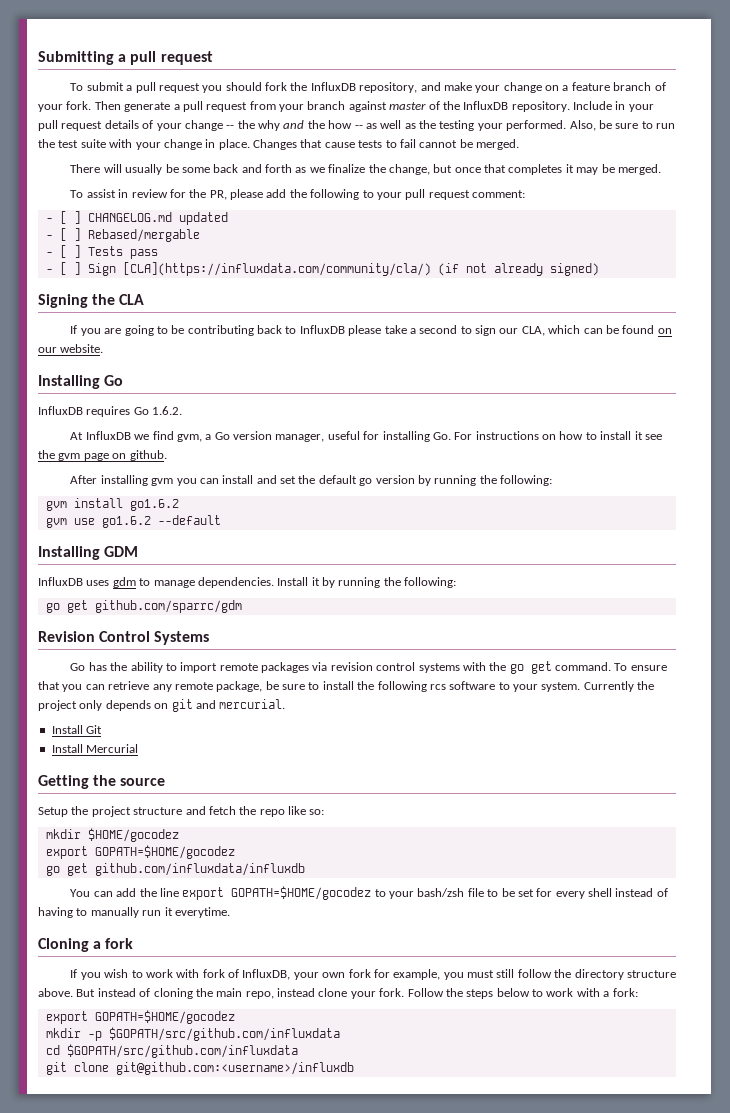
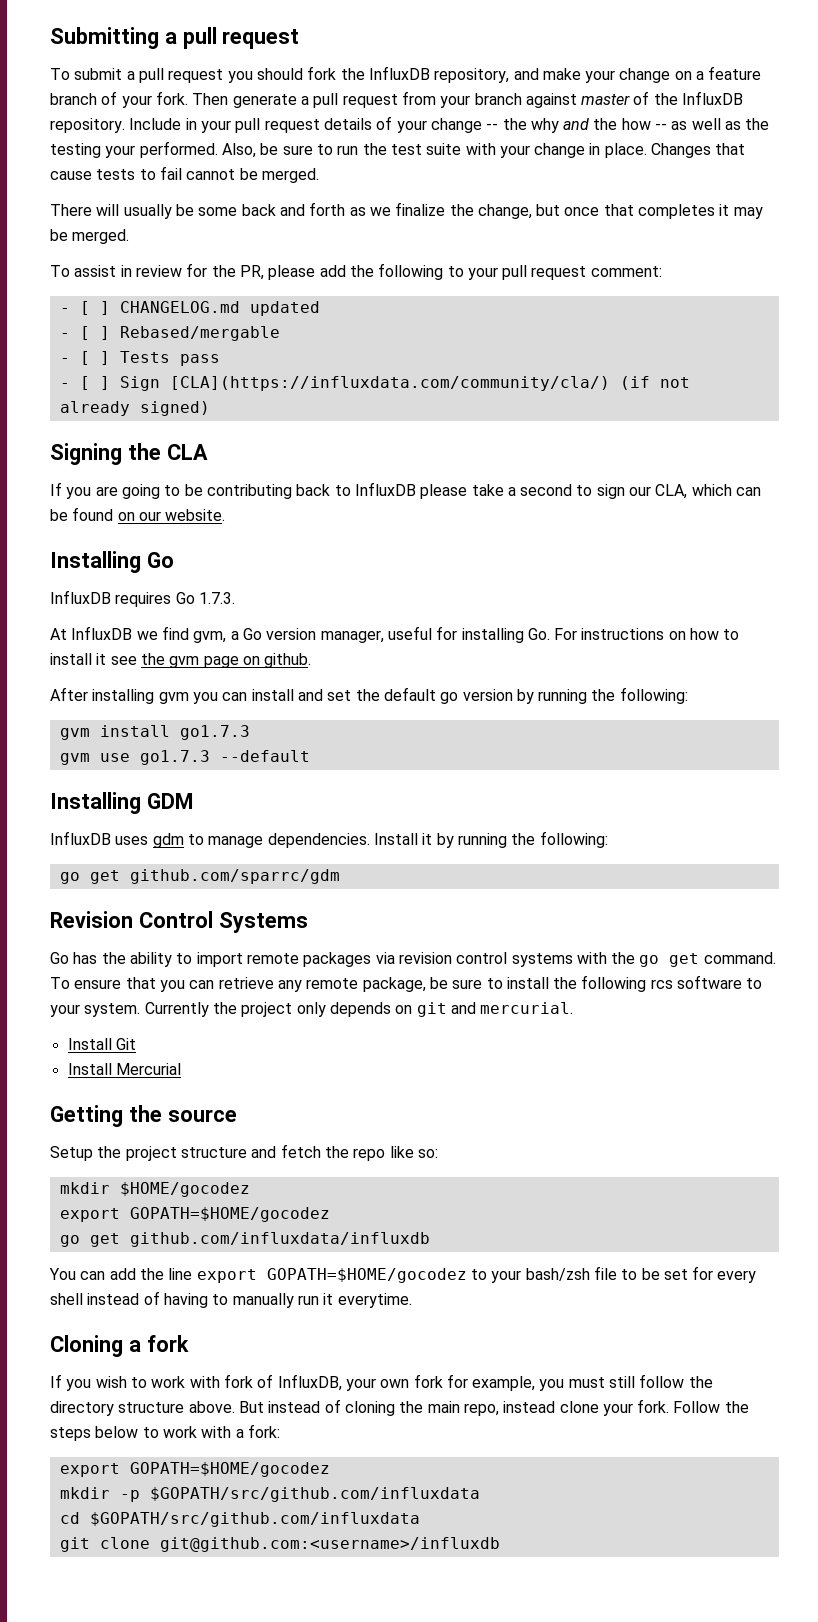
[152,406,183,415] 1.6.2. -> [198,592,235,604] 1.7.3.
[129,499,179,511] go1.6.2 -> [179,725,250,740] go1.7.3
[101,516,151,528] go1.6.2 -> [139,750,210,765] go1.7.3

